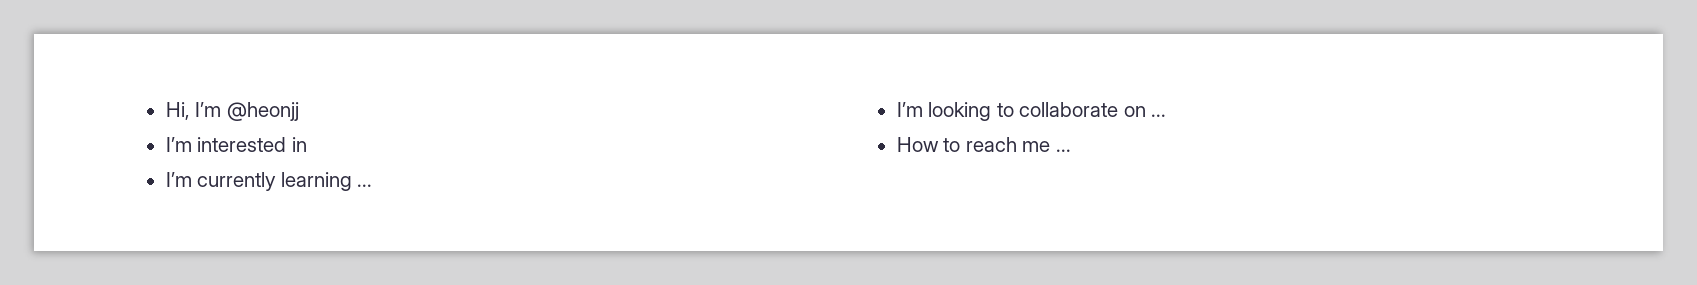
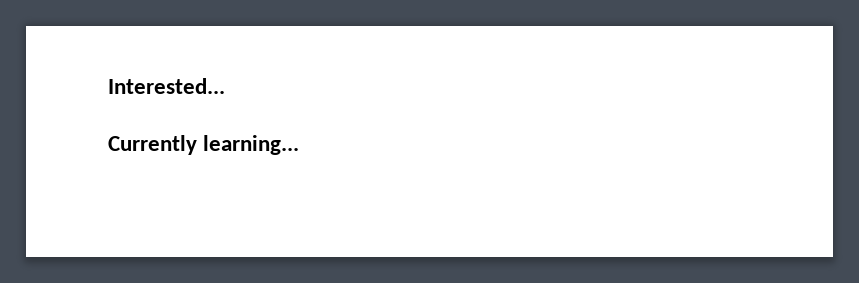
[165,102,299,121] [165,137,307,152] [165,172,373,191] [896,102,1167,121] [896,137,1071,152] Hi, I’m @heonjj // I’m interested in // I’m currently learning ... // I’m looking to collaborate on ... // How to reach me ... -> [108,78,225,94] [108,135,300,155] Interested... // Currently learning...

